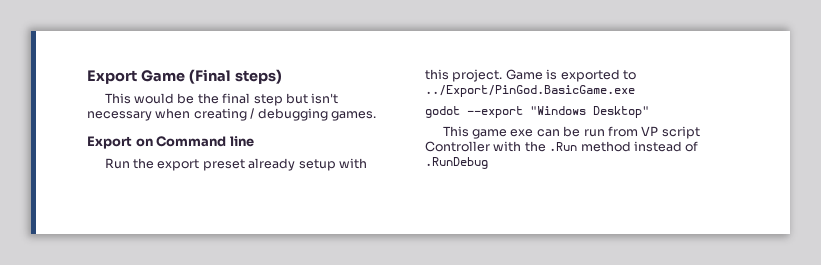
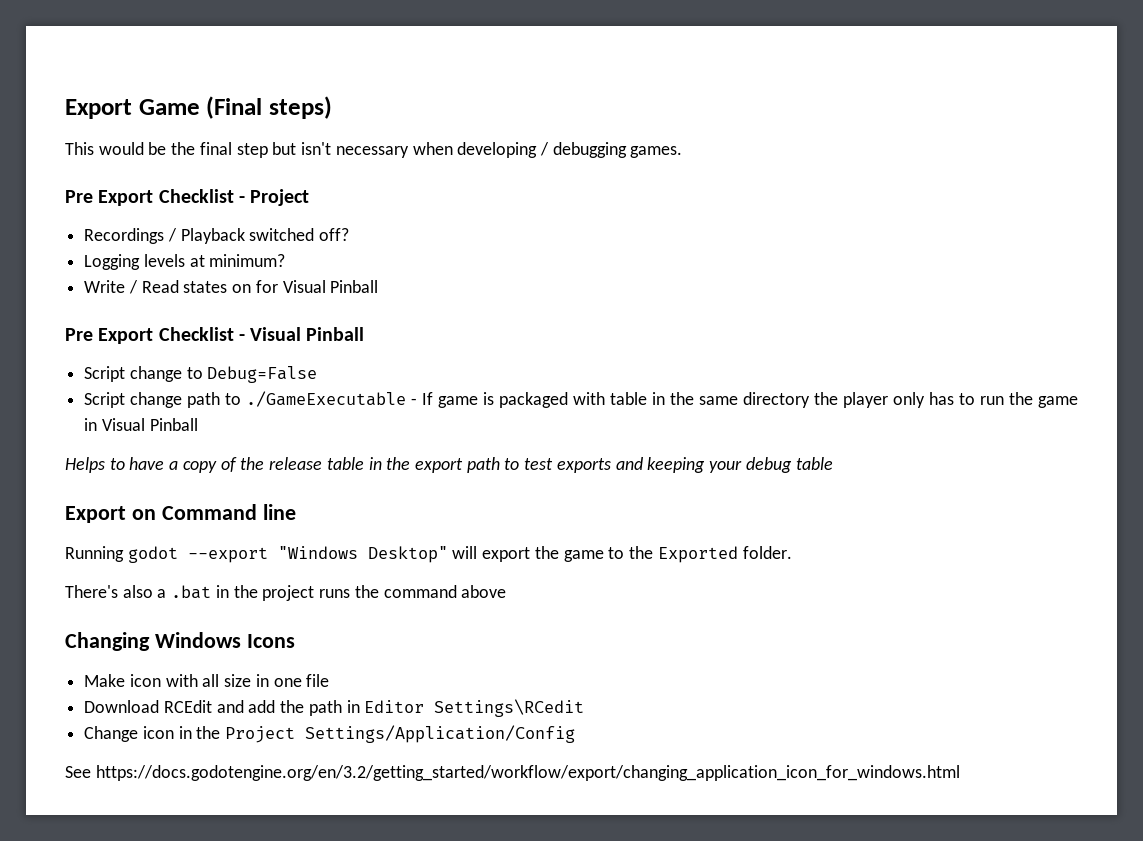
[193,108,247,121] creating -> [457,142,538,158] developing
[87,136,254,149] [104,158,367,171] [425,69,636,82] [425,85,635,97] [425,106,649,118] [442,126,700,139] [425,141,699,152] [425,157,488,169] Export on Command line // Run the export preset already setup with this project. Game is exported to ../Export/PinGod.BasicGame.exe // godot --export "Windows Desktop" // This game exe can be run from VP script Controller with the .Run method instead of .RunDebug -> [65,189,310,206] [84,228,350,244] [84,254,286,270] [84,280,379,294] [65,327,365,344] [84,366,318,383] [84,391,1079,408] [84,418,198,431] [65,457,833,473] [65,504,296,523] [65,546,792,563] [65,585,507,601] [65,632,295,651] [84,674,330,687] [84,699,585,717] [84,725,576,743] [65,765,960,781] Pre Export Checklist - Project // Recordings / Playback switched off? // Logging levels at minimum? // Write / Read states on for Visual Pinball // Pre Export Checklist - Visual Pinball // Script change to Debug=False // Script change path to ./GameExecutable - If game is packaged with table in the same directory the player only has to run the game in Visual Pinball // Helps to have a copy of the release table in the export path to test exports and keeping your debug table // Export on Command line // Running godot --export "Windows Desktop" will export the game to the Exported folder. // There's also a .bat in the project runs the command above // Changing Windows Icons // Make icon with all size in one file // Download RCEdit and add the path in Editor Settings\RCedit // Change icon in the Project Settings/Application/Config // See https://docs.godotengine.org/en/3.2/getting_started/workflow/export/changing_application_icon_for_windows.html

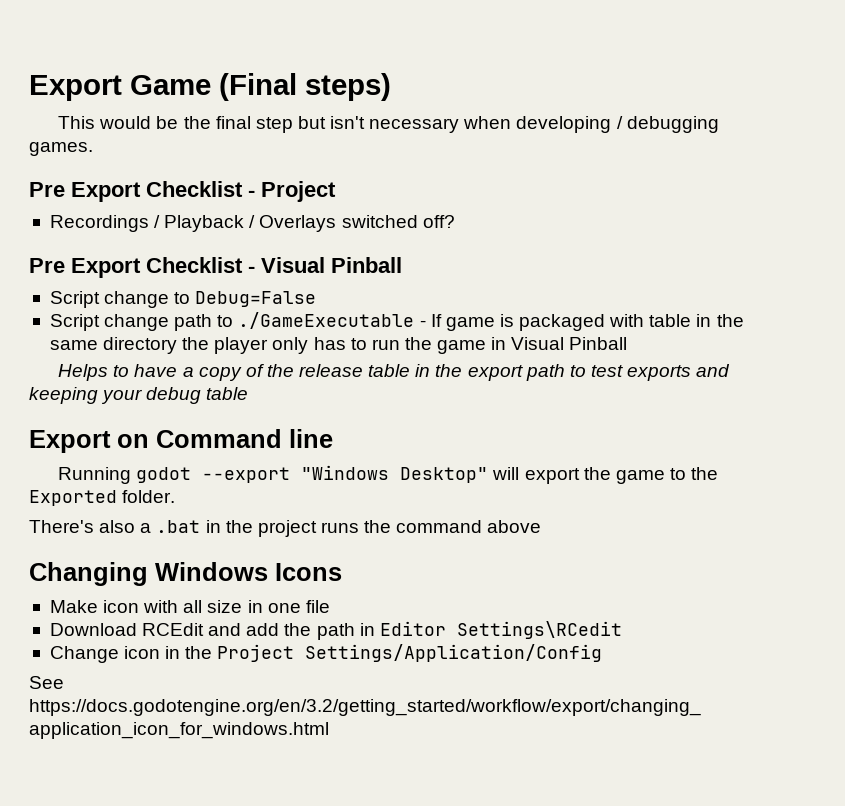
(245, 236) none -> [249,215,337,232] / Overlays
[84,254,286,270] [84,280,379,294] // Logging levels at minimum? // Write / Read states on for Visual Pinball -> (455, 221) none

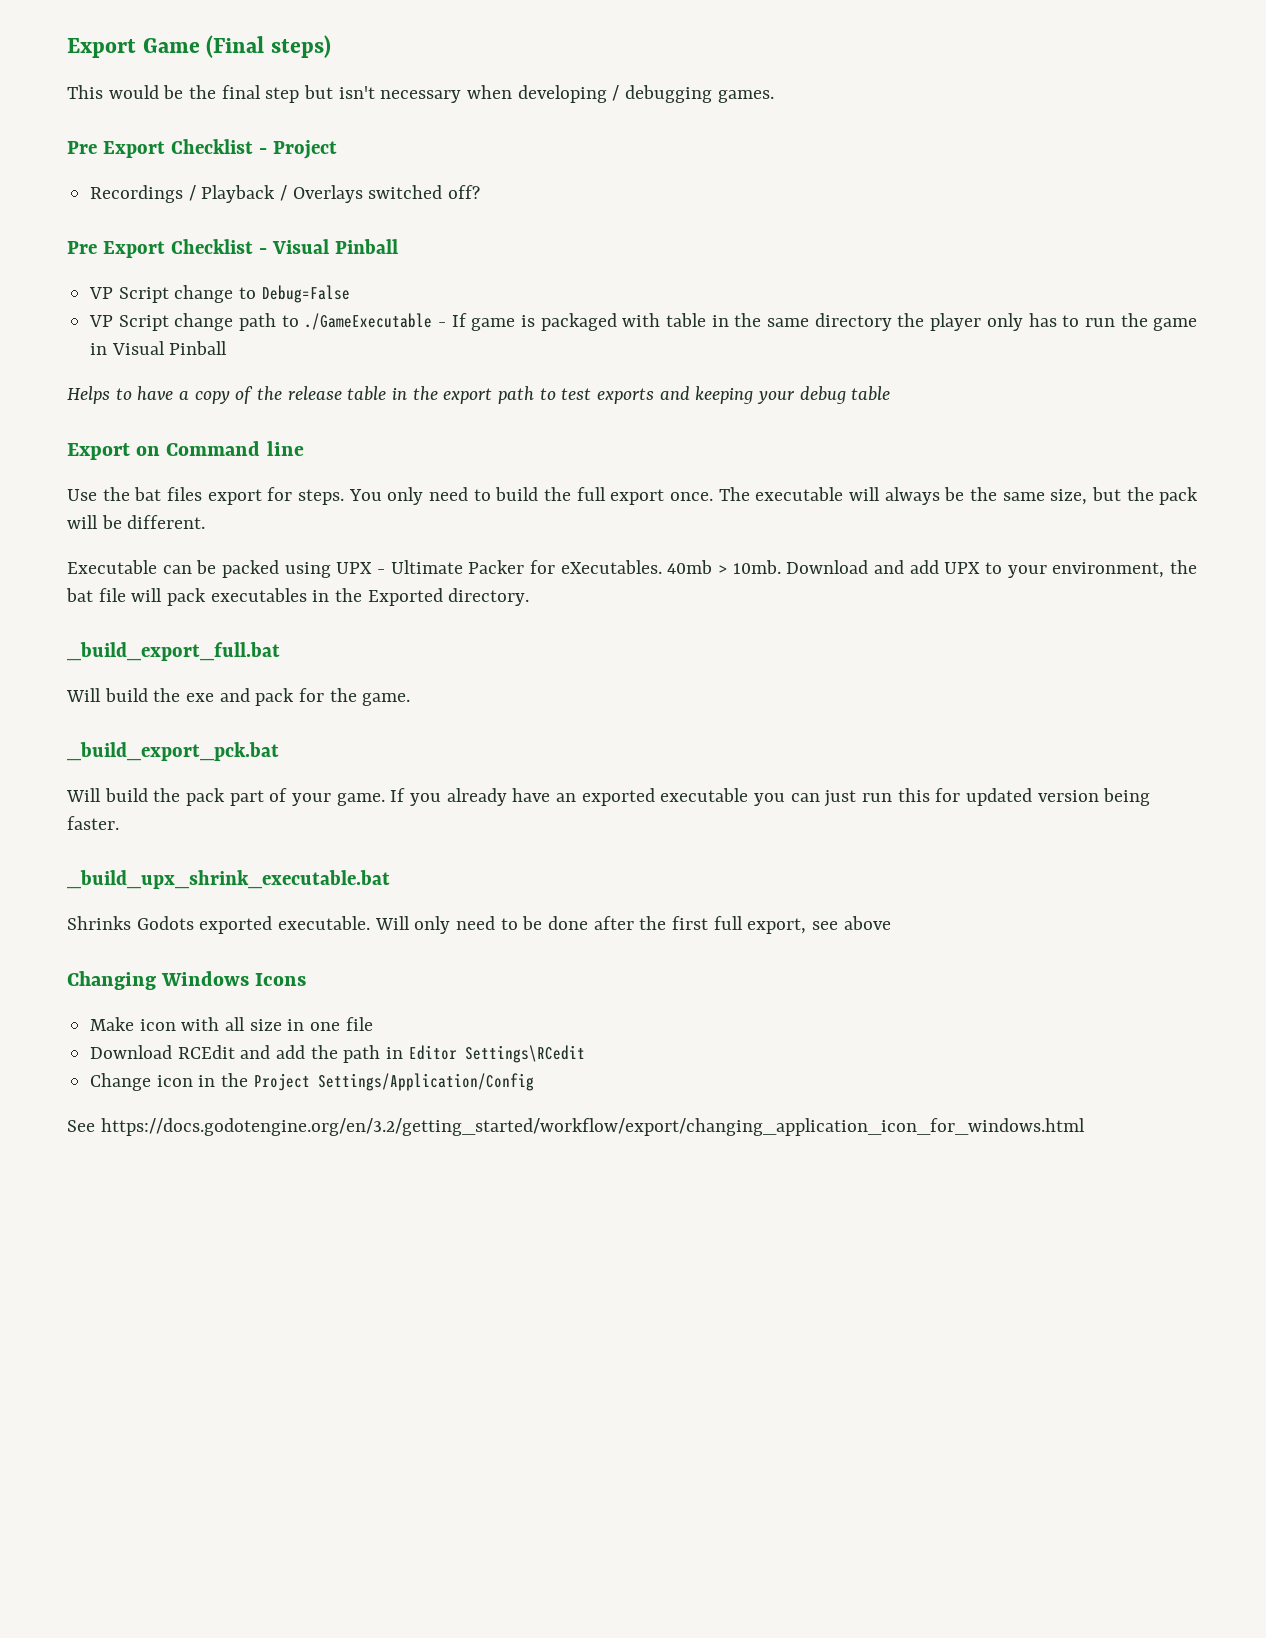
(402, 265) none -> [89,287,114,299] VP
(317, 299) none -> [89,315,114,327] VP
[58,465,719,484] [29,490,176,506] [29,520,483,537] Running godot --export "Windows Desktop" will export the game to the Exported folder. // There's also a .bat in the project runs the command -> [67,487,1199,505] [67,515,206,529] [67,560,1198,578] [66,588,530,606] [67,642,280,661] [66,688,411,706] [67,742,279,761] [66,788,1151,807] [67,816,119,830] [67,870,390,889] [67,916,839,934] Use the bat files export for steps. You only need to build the full export once. The executable will always be the same size, but the pack will be different. // Executable can be packed using UPX - Ultimate Packer for eXecutables. 40mb > 10mb. Download and add UPX to your environment, the bat file will pack executables in the Exported directory. // _build_export_full.bat // Will build the exe and pack for the game. // _build_export_pck.bat // Will build the pack part of your game. If you already have an exported executable you can just run this for updated version being faster. // _build_upx_shrink_executable.bat // Shrinks Godots exported executable. Will only need to be done after the first full export, see

